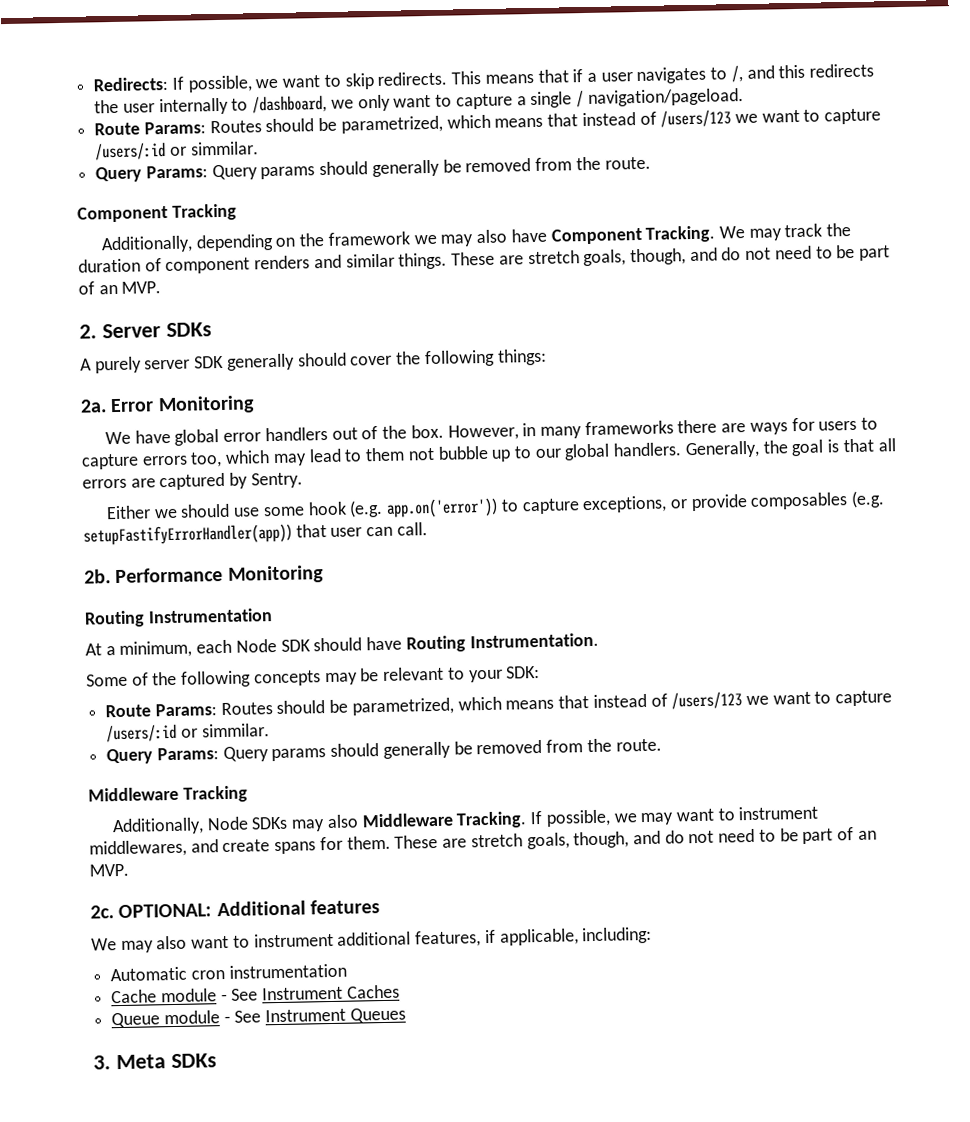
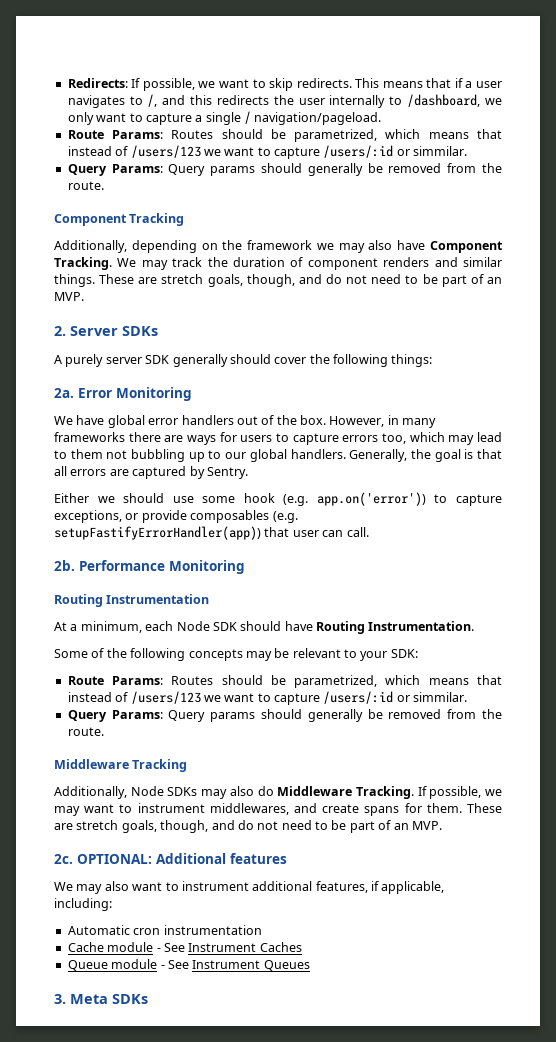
[437,445,489,460] bubble -> [131,449,186,462] bubbling
(359, 821) none -> [257,786,274,796] do

